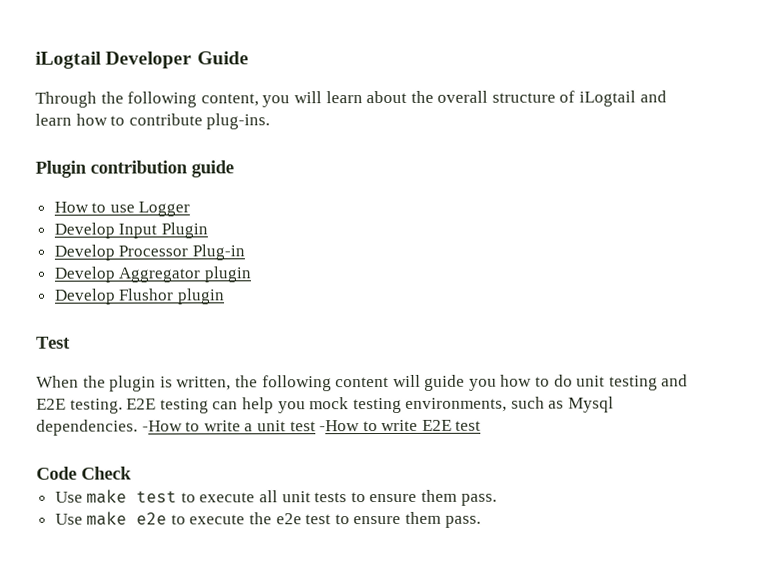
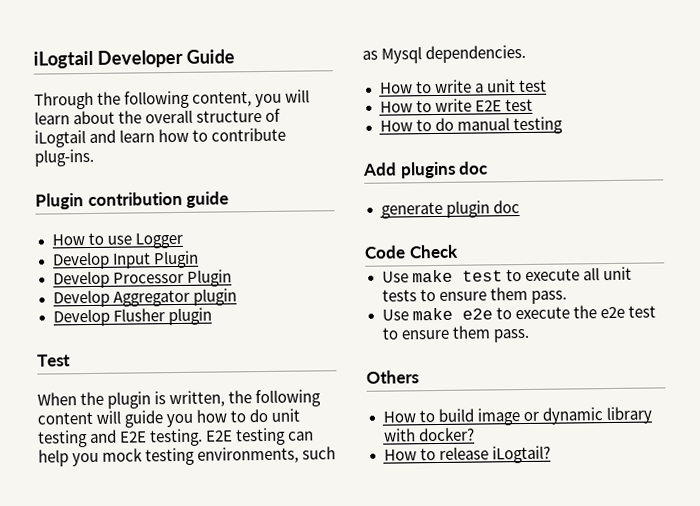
[191,244,245,261] Plug-in -> [186,269,232,287] Plugin
[119,288,175,301] Flushor -> [112,308,165,322] Flusher
[141,420,183,432] -How -> [379,82,413,94] // How
[319,420,361,432] -How -> [379,101,413,113] // How
(482, 425) none -> [379,116,563,135] [362,161,489,179] [380,200,520,219] // How to do manual testing // Add plugins doc // generate plugin doc
(481, 521) none -> [366,370,419,384] [382,406,652,426] [383,427,475,442] [383,445,551,464] // Others // How to build image or dynamic library with docker? // How to release iLogtail?

